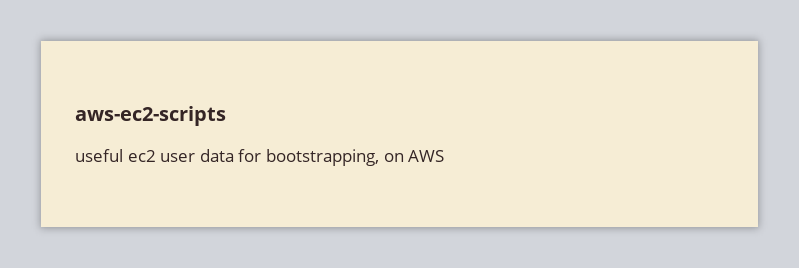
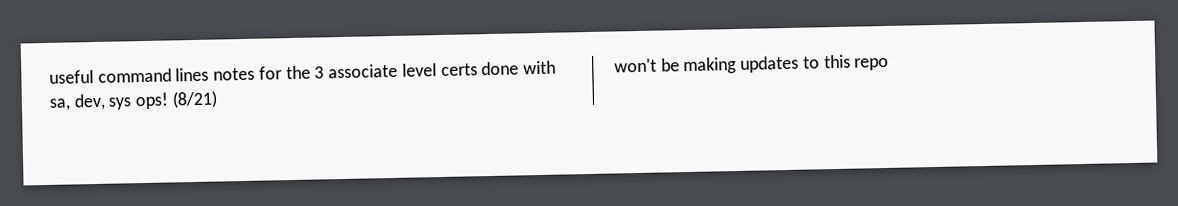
[75,106,226,126] [75,149,445,166] aws-ec2-scripts // useful ec2 user data for bootstrapping, on AWS -> [49,60,556,84] [49,90,218,111] [614,54,890,75] useful command lines notes for the 3 associate level certs done with sa, dev, sys ops! (8/21) // won't be making updates to this repo

